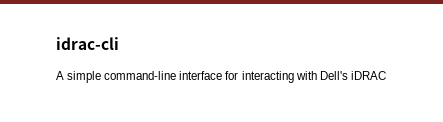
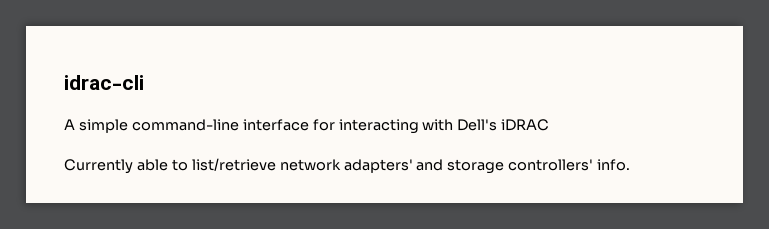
(386, 75) none -> [64,158,631,174] // Currently able to list/retrieve network adapters' and storage controllers' info.

